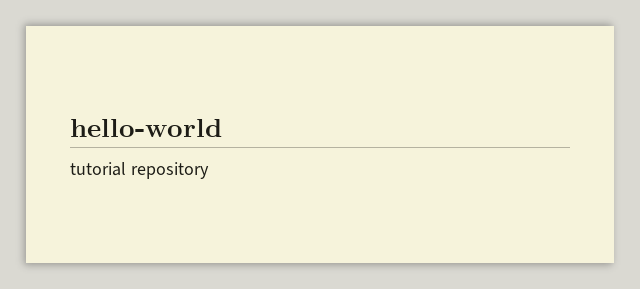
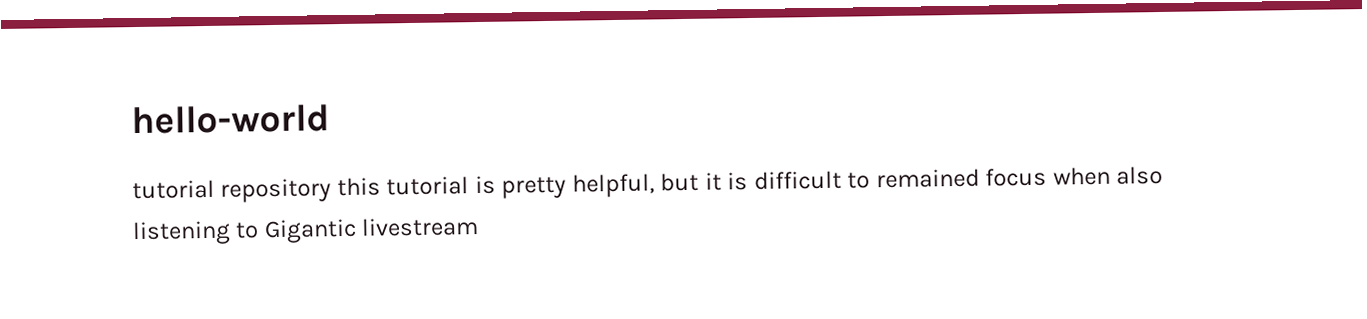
(209, 170) none -> [336,165,1164,199] [132,217,480,246] this tutorial is pretty helpful, but it is difficult to remained focus when also listening to Gigantic livestream

